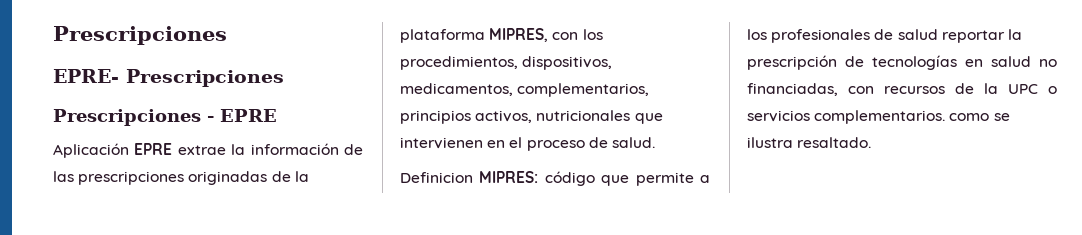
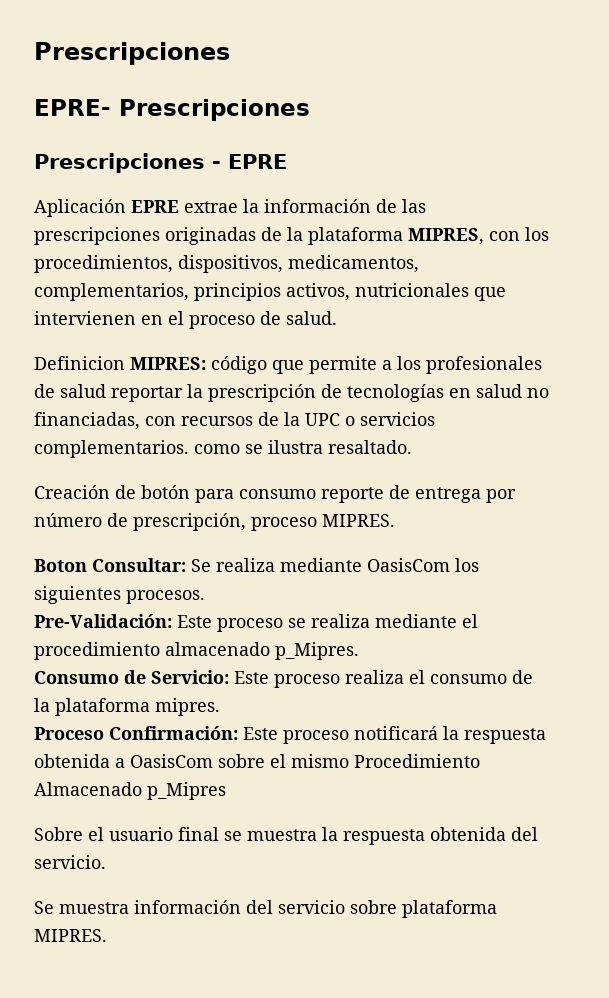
(872, 142) none -> [34,485,516,503] [34,513,395,531] [34,558,479,572] [34,586,205,604] [34,614,478,632] [34,642,359,660] [34,670,533,688] [34,698,220,716] [34,726,546,744] [34,754,480,768] [34,782,226,800] [34,827,538,845] [34,855,106,869] [34,900,497,918] [34,929,107,942] // Creación de botón para consumo reporte de entrega por número de prescripción, proceso MIPRES. // Boton Consultar: Se realiza mediante OasisCom los siguientes procesos. // Pre-Validación: Este proceso se realiza mediante el procedimiento almacenado p_Mipres. // Consumo de Servicio: Este proceso realiza el consumo de la plataforma mipres. // Proceso Confirmación: Este proceso notificará la respuesta obtenida a OasisCom sobre el mismo Procedimiento Almacenado p_Mipres // Sobre el usuario final se muestra la respuesta obtenida del servicio. // Se muestra información del servicio sobre plataforma MIPRES.

